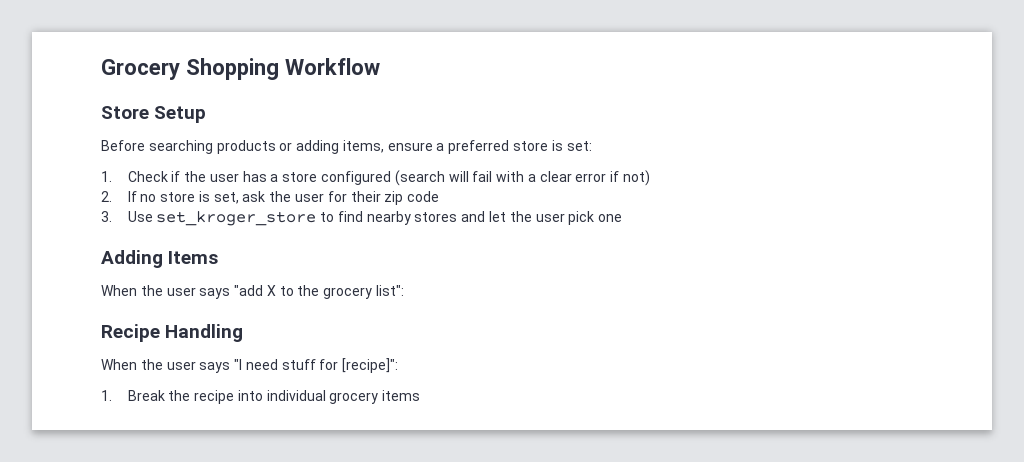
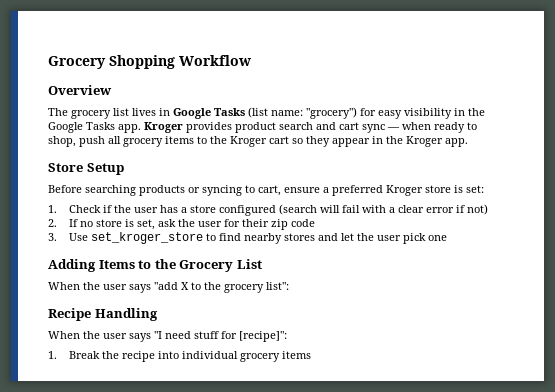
(380, 66) none -> [48,85,112,95] [48,107,485,119] [48,122,477,133] [48,136,468,147] // Overview // The grocery list lives in Google Tasks (list name: "grocery") for easy visibility in the Google Tasks app. Kroger provides product search and cart sync — when ready to shop, push all grocery items to the Kroger cart so they appear in the Kroger app.
[296,140,384,154] adding items, -> [202,185,281,196] syncing to cart,
(510, 147) none -> [386,185,423,196] Kroger
(219, 257) none -> [138,259,262,272] to the Grocery List

